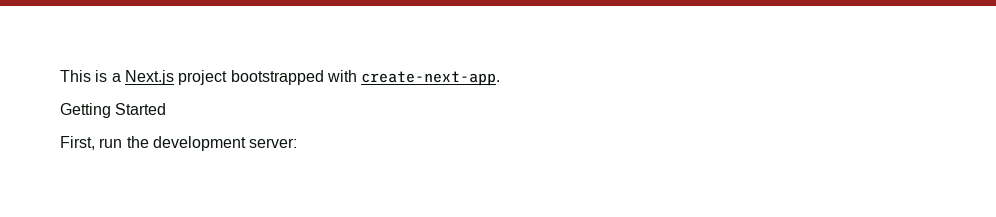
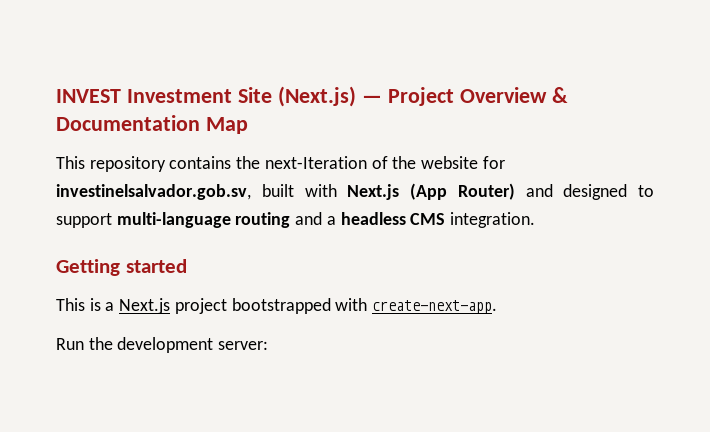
(60, 76) none -> [56,86,568,107] [56,115,248,134] [56,156,505,172] [56,183,654,200] [56,212,536,228] [56,259,187,276] INVEST Investment Site (Next.js) — Project Overview & Documentation Map // This repository contains the next-Iteration of the website for investinelsalvador.gob.sv, built with Next.js (App Router) and designed to support multi-language routing and a headless CMS integration. // Getting started //
[60,103,167,118] [60,136,123,150] Getting Started // First, run -> [56,338,84,350] Run

